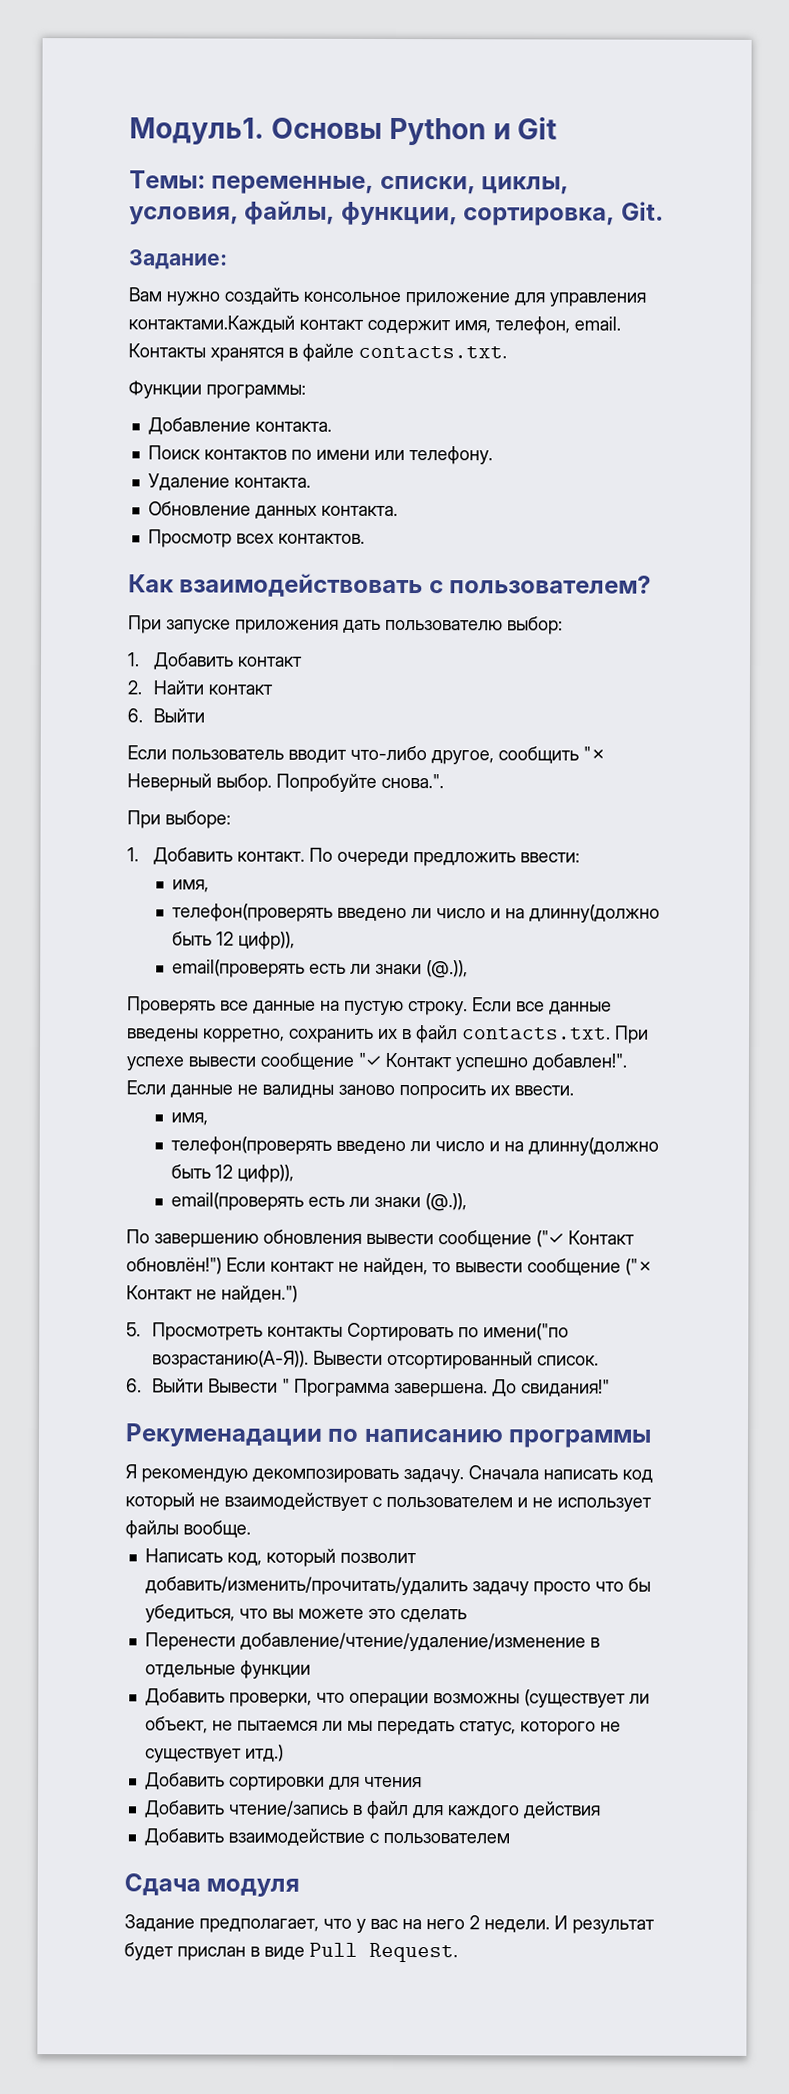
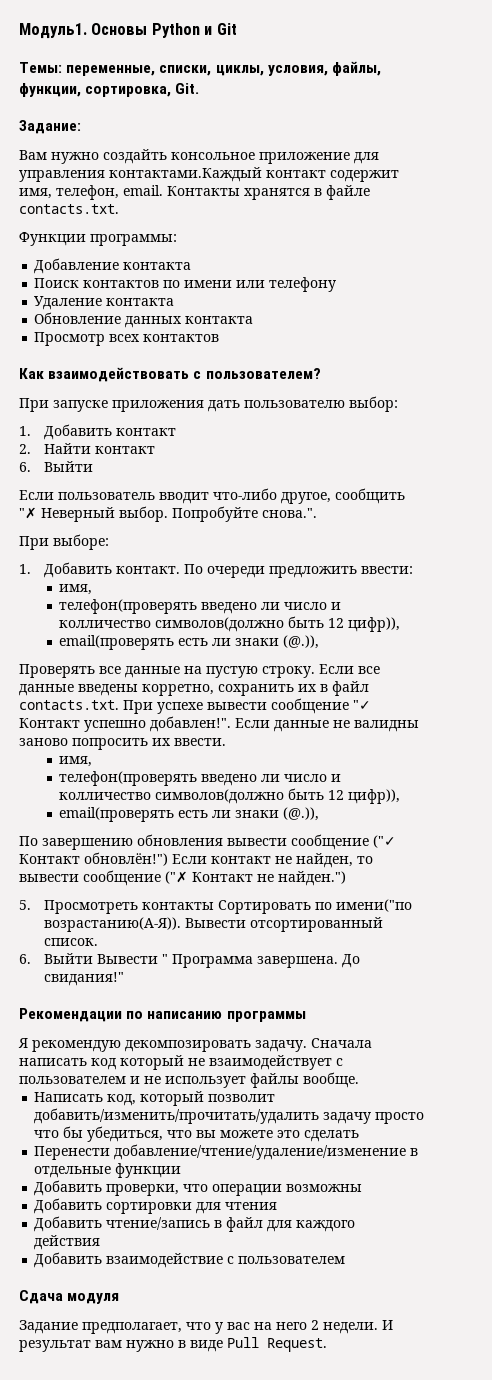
[254,421,332,432] контакта. -> [123,262,192,270] контакта
[408,446,493,465] телефону. -> [269,277,337,292] телефону
[233,477,311,488] контакта. -> [106,298,175,306] контакта
[320,505,398,517] контакта. -> [185,316,254,324] контакта
[277,533,365,544] контактов. -> [143,334,220,342] контактов
[505,904,661,923] на длинну(должно -> [59,617,285,632] колличество символов(должно
[504,1137,660,1156] на длинну(должно -> [59,789,285,804] колличество символов(должно
[125,1423,323,1447] Рекуменадации -> [19,1008,122,1022] Рекомендации
[523,1689,650,1708] [144,1716,621,1736] [144,1744,284,1763] (существует ли объект, не пытаемся ли мы передать статус, которого не существует итд.) -> (363, 1188) none
[124,1942,246,1961] будет прислан -> [95,1340,174,1352] вам нужно

